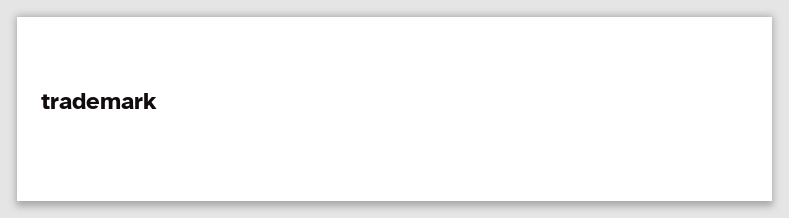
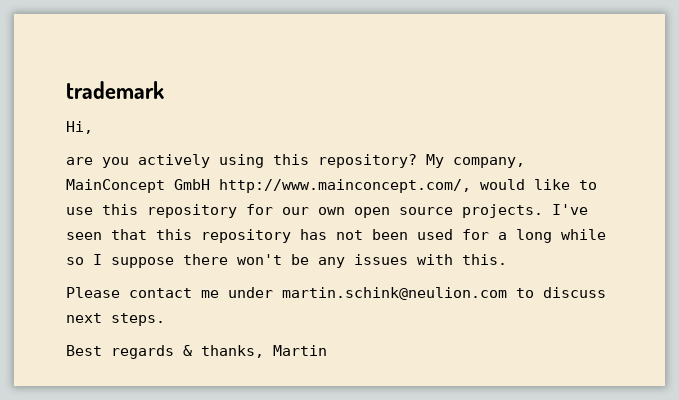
(157, 101) none -> [66,121,93,134] [66,154,525,168] [66,179,597,193] [66,204,588,218] [66,229,606,243] [66,254,507,268] [66,287,606,300] [66,313,165,326] [66,345,327,359] // Hi, // are you actively using this repository? My company, MainConcept GmbH http://www.mainconcept.com/, would like to use this repository for our own open source projects. I've seen that this repository has not been used for a long while so I suppose there won't be any issues with this. // Please contact me under martin.schink@neulion.com to discuss next steps. // Best regards & thanks, Martin

